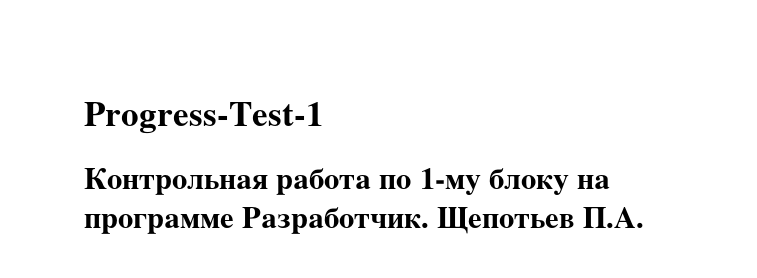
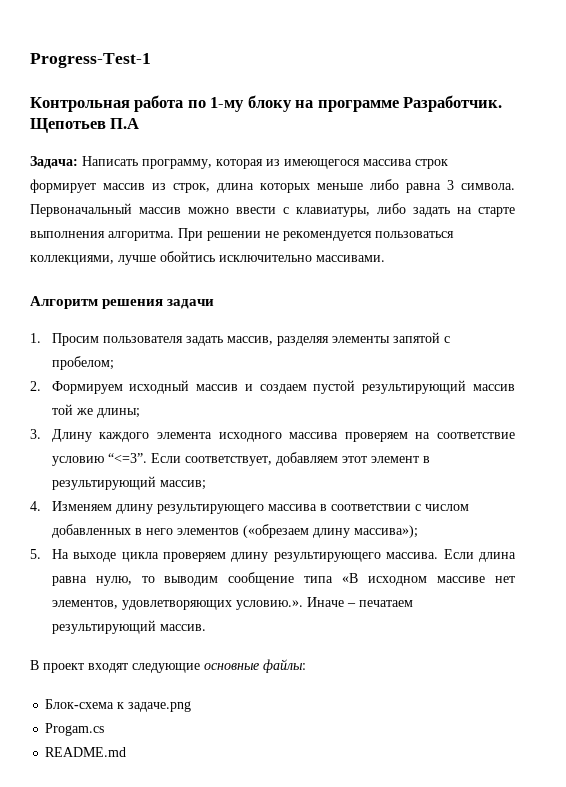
[582,207,644,228] П.А. -> [110,118,140,129] [30,156,448,169] [30,179,515,193] [30,203,515,217] [30,228,454,241] [30,251,385,265] [30,296,215,309] [30,332,450,346] [51,356,114,370] [30,380,515,394] [51,404,140,418] [30,429,515,442] [51,452,430,466] [51,476,206,490] [30,501,469,514] [51,524,418,538] [30,549,516,562] [51,572,515,586] [51,597,413,610] [51,620,206,634] [30,659,306,673] [45,699,192,712] [45,723,105,736] [45,747,127,757] П.А // Задача: Написать программу, которая из имеющегося массива строк формирует массив из строк, длина которых меньше либо равна 3 символа. Первоначальный массив можно ввести с клавиатуры, либо задать на старте выполнения алгоритма. При решении не рекомендуется пользоваться коллекциями, лучше обойтись исключительно массивами. // Алгоритм решения задачи // 1. Просим пользователя задать массив, разделяя элементы запятой с пробелом; // 2. Формируем исходный массив и создаем пустой результирующий массив той же длины; // 3. Длину каждого элемента исходного массива проверяем на соответствие условию “<=3”. Если соответствует, добавляем этот элемент в результирующий массив; // 4. Изменяем длину результирующего массива в соответствии с числом добавленных в него элементов («обрезаем длину массива»); // 5. На выходе цикла проверяем длину результирующего массива. Если длина равна нулю, то выводим сообщение типа «В исходном массиве нет элементов, удовлетворяющих условию.». Иначе – печатаем результирующий массив. // В проект входят следующие основные файлы: // Блок-схема к задаче.png // Progam.cs // README.md

